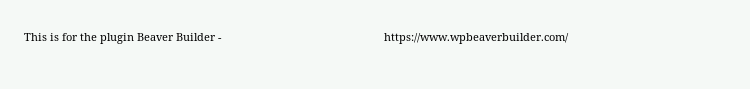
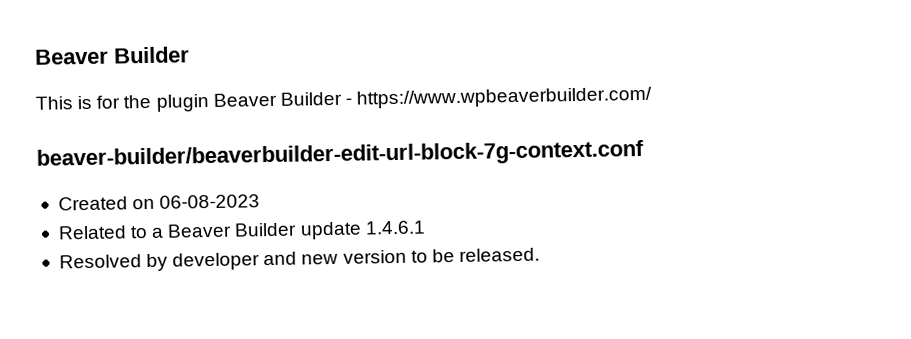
(24, 37) none -> [35,46,190,65] Beaver Builder //
(569, 38) none -> [36,139,644,171] [57,194,261,211] [57,220,426,240] [58,247,540,272] // beaver-builder/beaverbuilder-edit-url-block-7g-context.conf // Created on 06-08-2023 // Related to a Beaver Builder update 1.4.6.1 // Resolved by developer and new version to be released.

